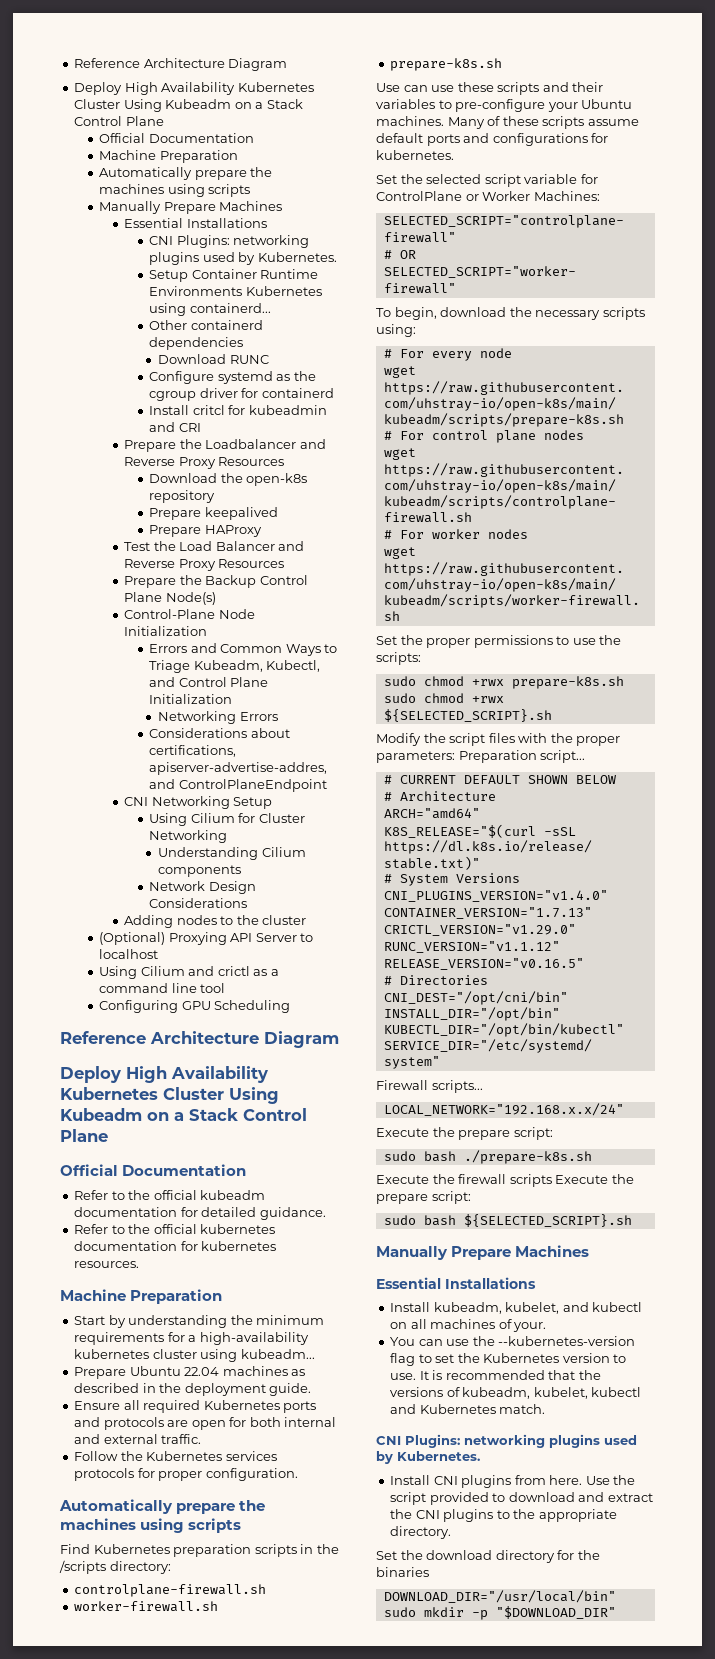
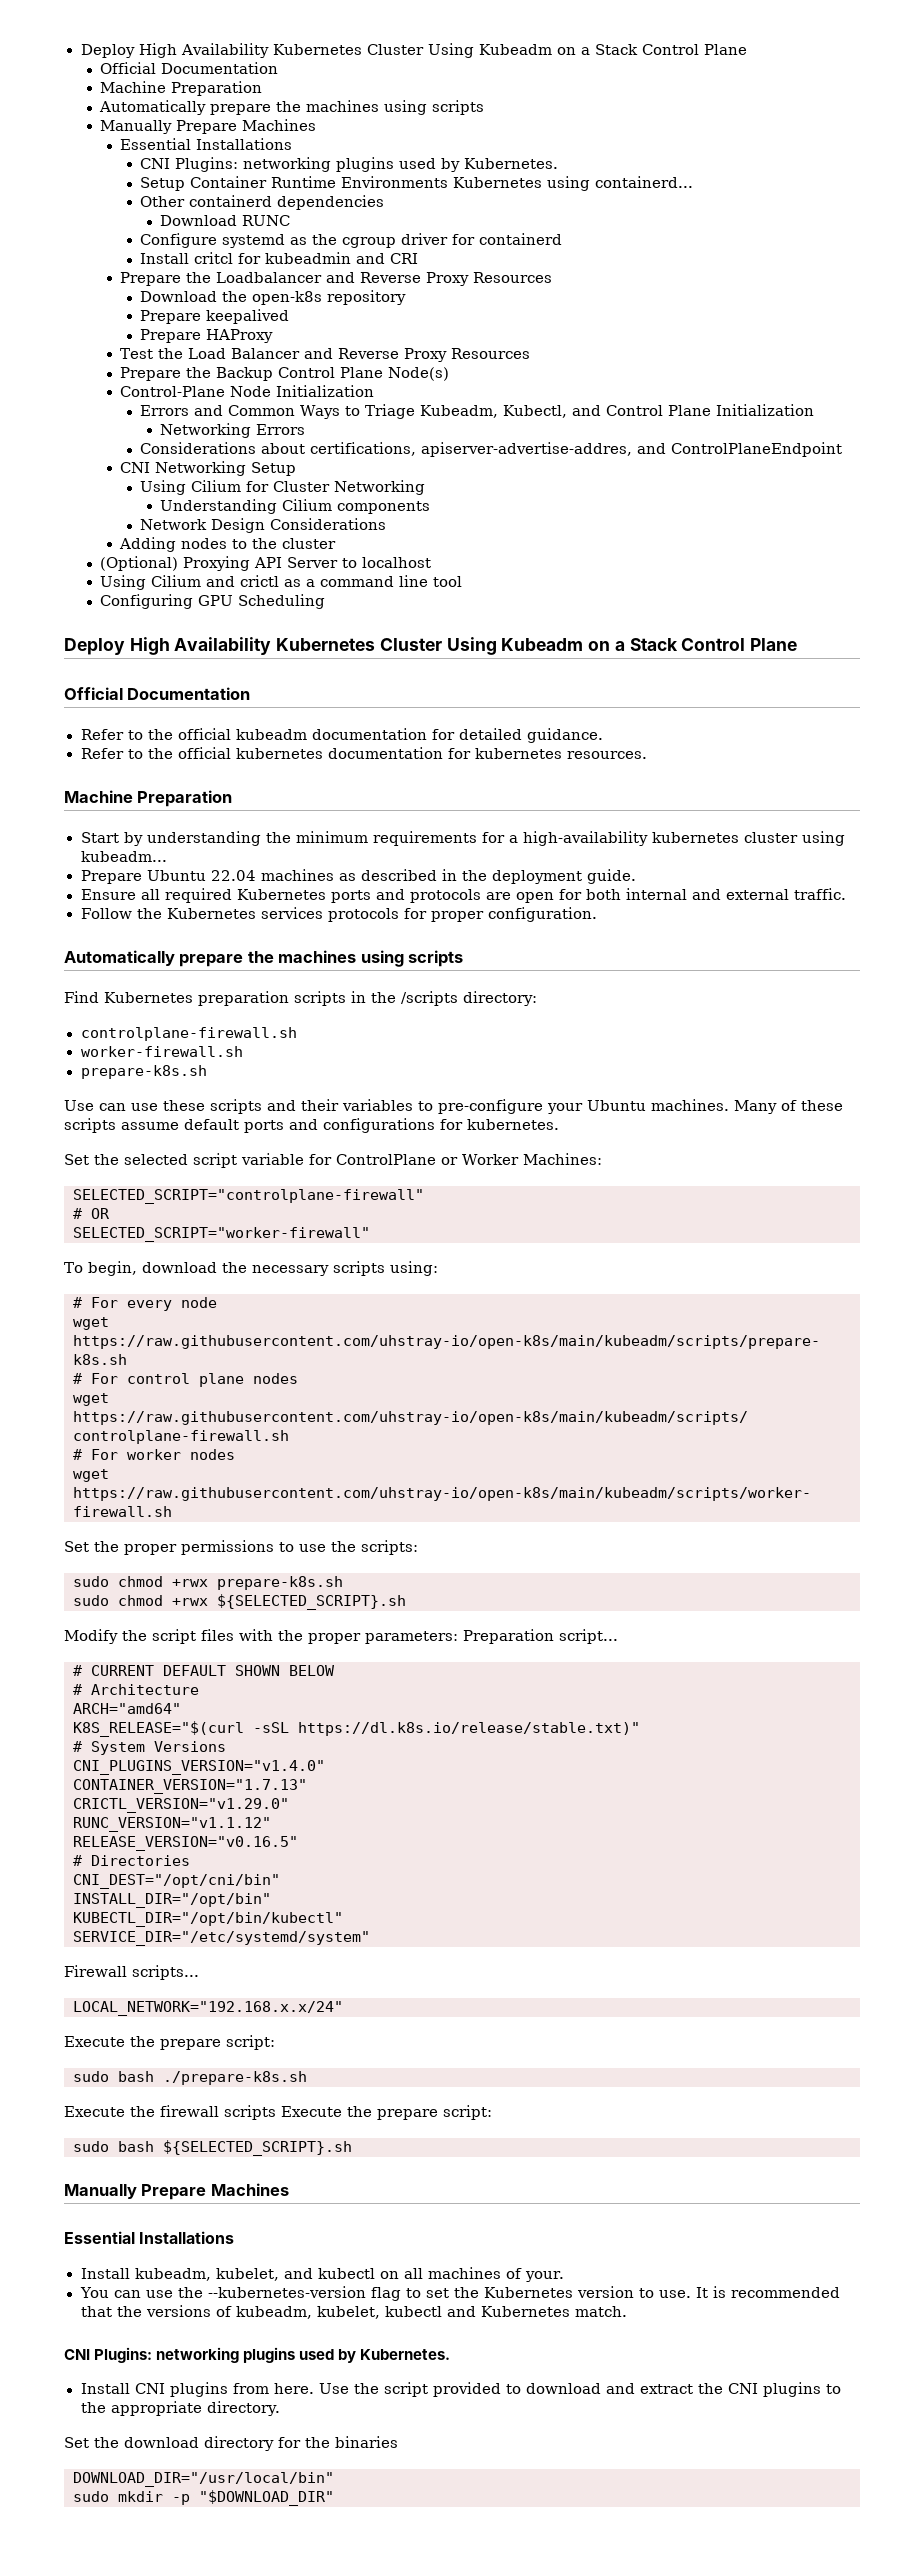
[74,58,288,71] Reference Architecture Diagram // -> (80, 51) none
[60,1031,339,1048] // Reference Architecture Diagram -> (326, 601) none

